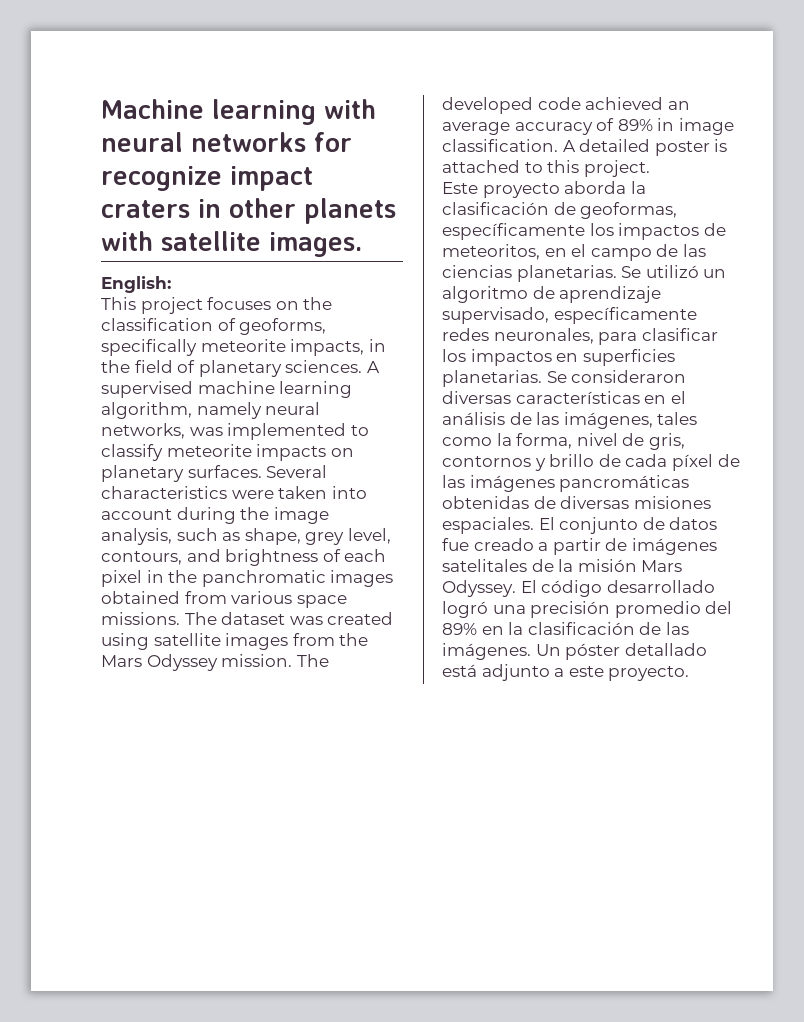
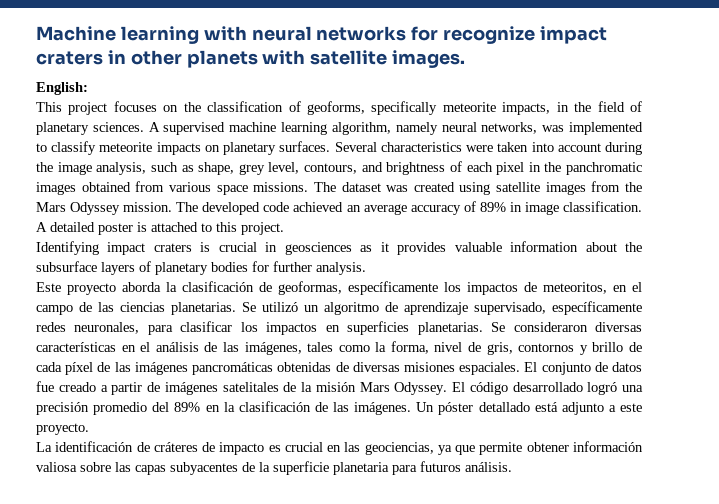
(650, 168) none -> [36,241,642,255] [36,261,366,275] // Identifying impact craters is crucial in geosciences as it provides valuable information about the subsurface layers of planetary bodies for further analysis.
(690, 673) none -> [36,441,643,455] [36,461,512,475] // La identificación de cráteres de impacto es crucial en las geociencias, ya que permite obtener información valiosa sobre las capas subyacentes de la superficie planetaria para futuros análisis.

